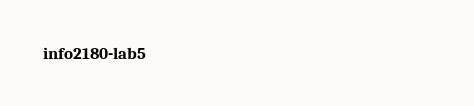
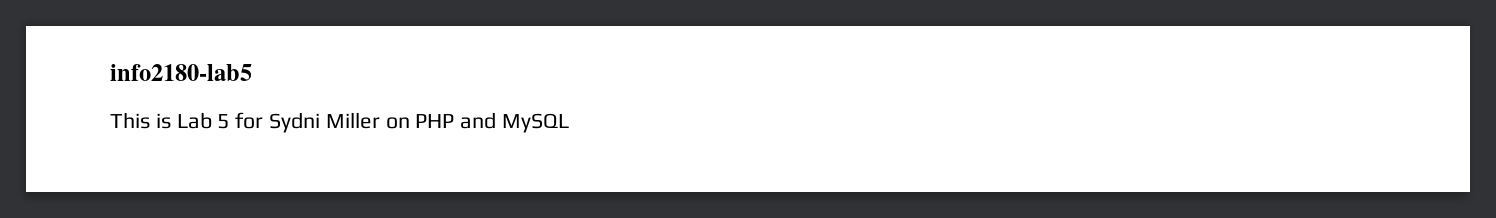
(146, 53) none -> [110,112,570,133] // This is Lab 5 for Sydni Miller on PHP and MySQL

